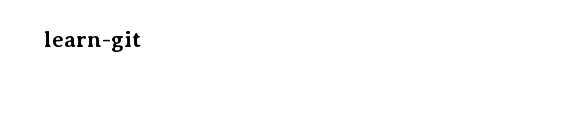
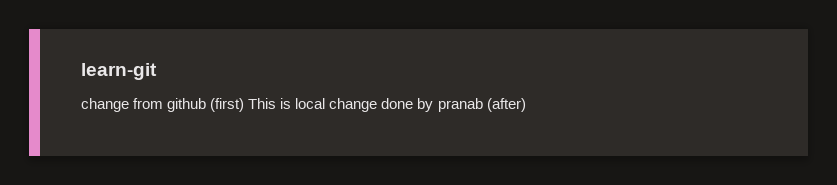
(141, 41) none -> [81,98,526,112] // change from github (first) This is local change done by pranab (after)

